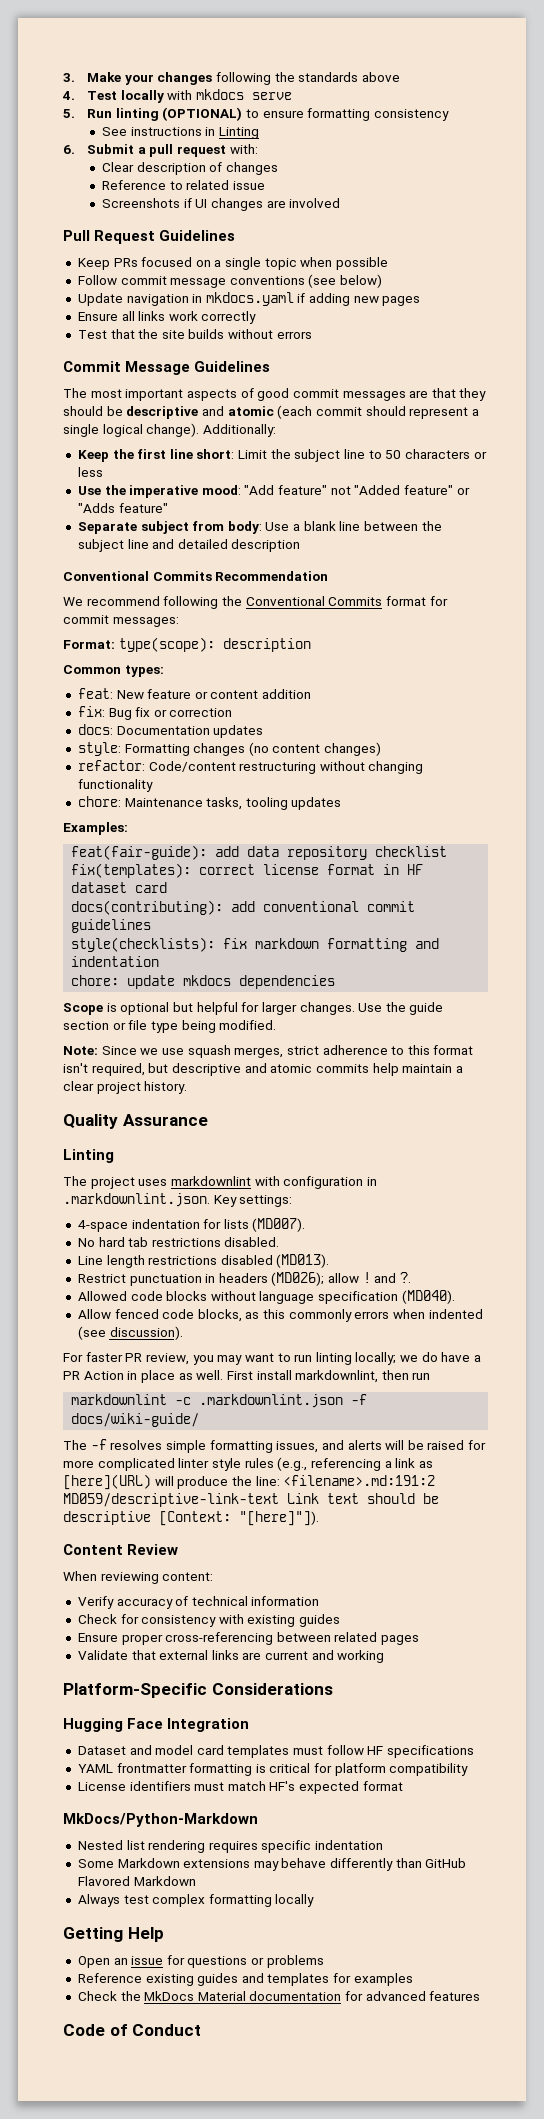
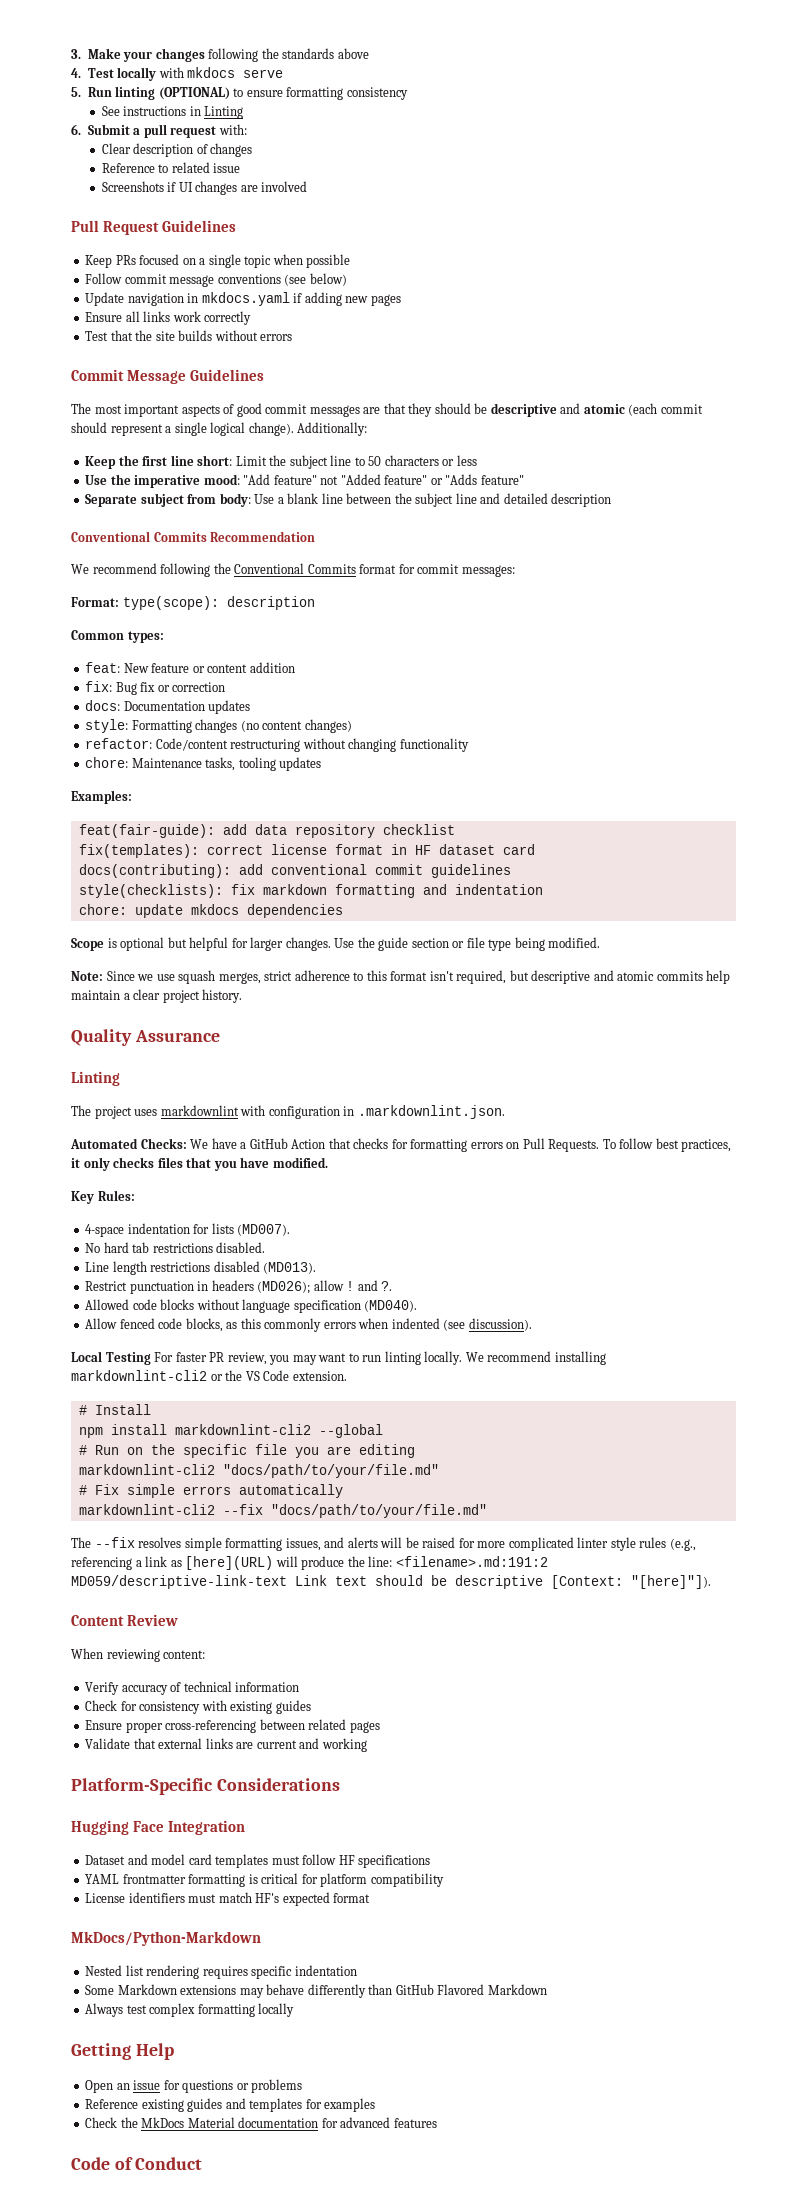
[213,1195,293,1207] Key settings: -> [70,1138,732,1152] [71,1157,328,1171] [71,1190,135,1204] // Automated Checks: We have a GitHub Action that checks for formatting errors on Pull Requests. To follow best practices, it only checks files that you have modified. // Key Rules:
(183, 1333) none -> [71,1351,151,1365] Local Testing
[355,1352,482,1365] [63,1370,431,1383] [71,1394,368,1408] [71,1413,200,1427] [63,1439,107,1450] locally; we do have a PR Action in place as well. First install markdownlint, then run // markdownlint -c .markdownlint.json -f docs/wiki-guide/ // The -f -> [424,1351,606,1365] [71,1370,347,1381] [78,1404,151,1415] [78,1424,383,1438] [78,1444,415,1458] [78,1464,439,1478] [78,1484,343,1498] [78,1504,487,1518] [71,1537,135,1548] locally. We recommend installing markdownlint-cli2 or the VS Code extension. // # Install // npm install markdownlint-cli2 --global // # Run on the specific file you are editing // markdownlint-cli2 "docs/path/to/your/file.md" // # Fix simple errors automatically // markdownlint-cli2 --fix "docs/path/to/your/file.md" // The --fix

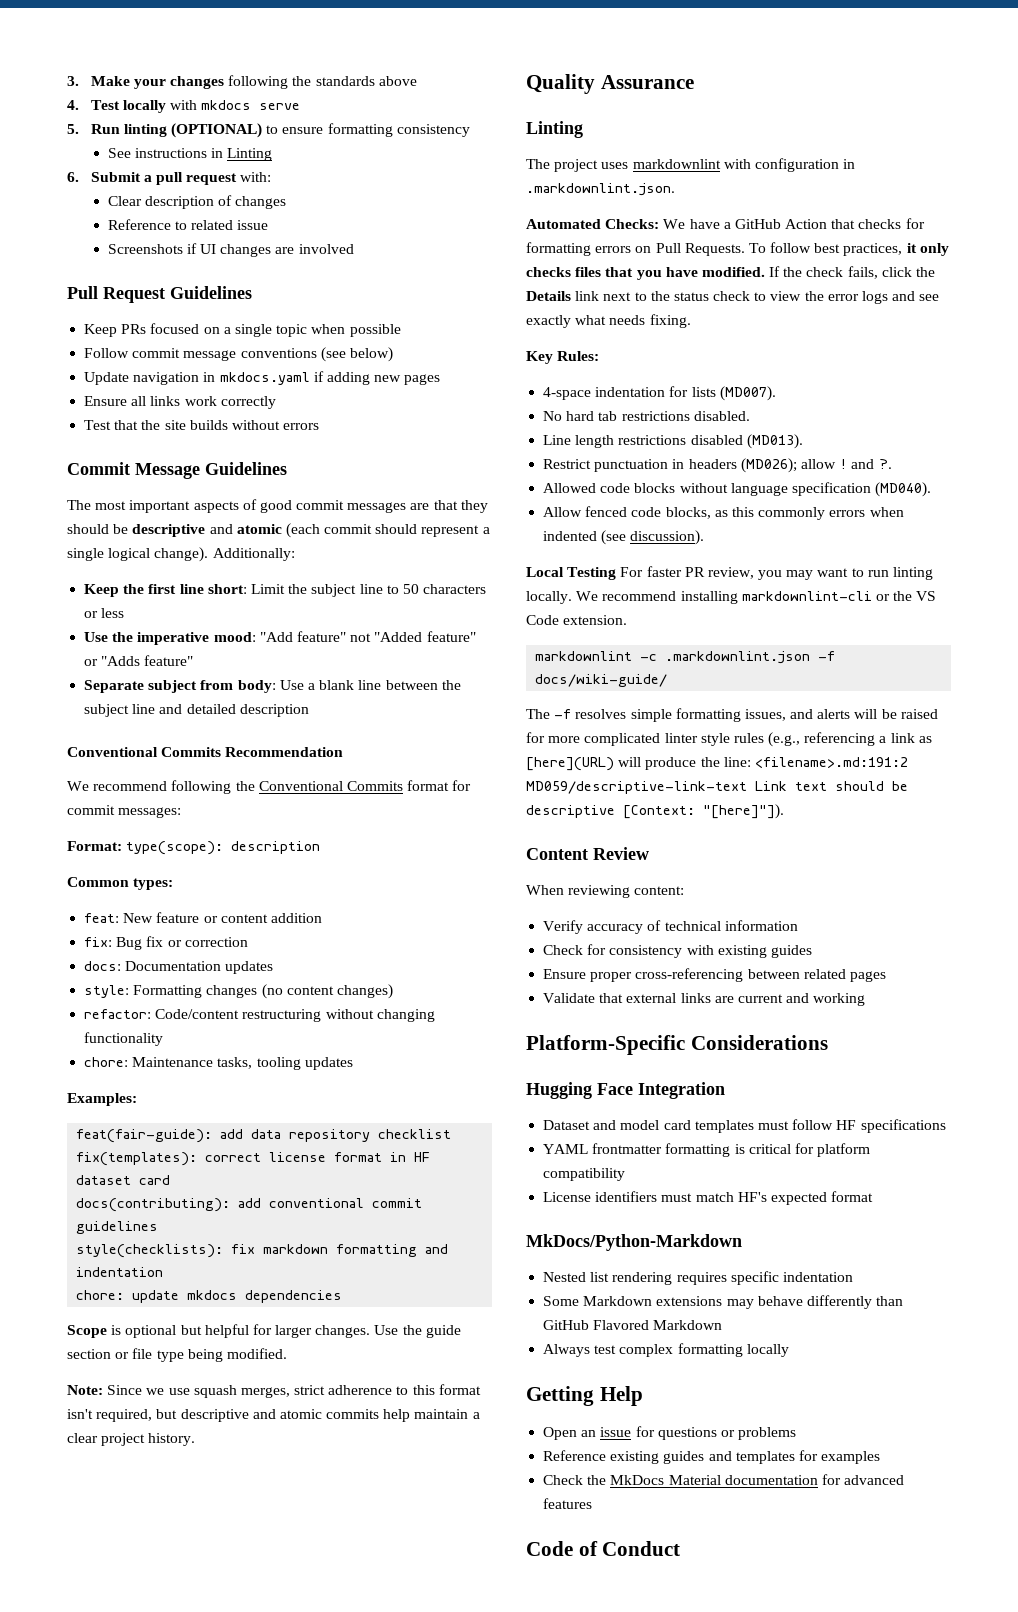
(328, 1162) none -> [769,266,936,279] [526,291,940,304] [526,314,691,328] If the check fails, click the Details link next to the status check to view the error logs and see exactly what needs fixing.
[71,1370,207,1381] markdownlint-cli2 -> [741,591,872,601] markdownlint-cli
[78,1404,151,1415] [78,1424,383,1438] [78,1444,415,1458] [78,1464,439,1478] [78,1484,343,1498] [78,1504,487,1518] [71,1537,135,1548] # Install // npm install markdownlint-cli2 --global // # Run on the specific file you are editing // markdownlint-cli2 "docs/path/to/your/file.md" // # Fix simple errors automatically // markdownlint-cli2 --fix "docs/path/to/your/file.md" // The --fix -> [535,651,836,664] [535,674,668,687] [526,709,572,719] markdownlint -c .markdownlint.json -f docs/wiki-guide/ // The -f

